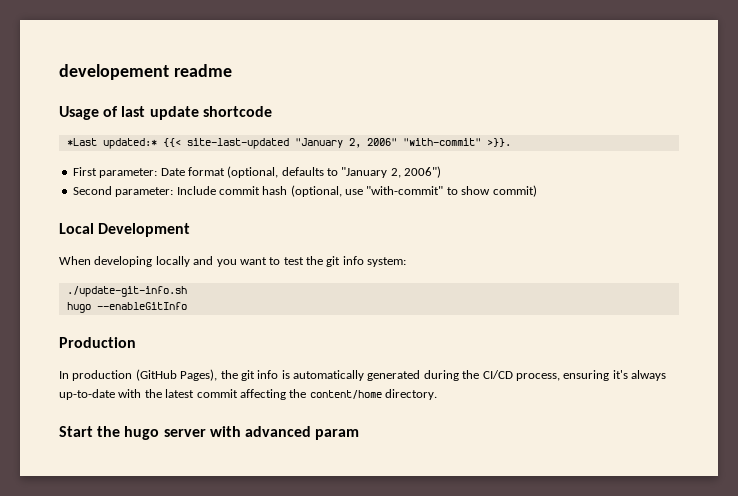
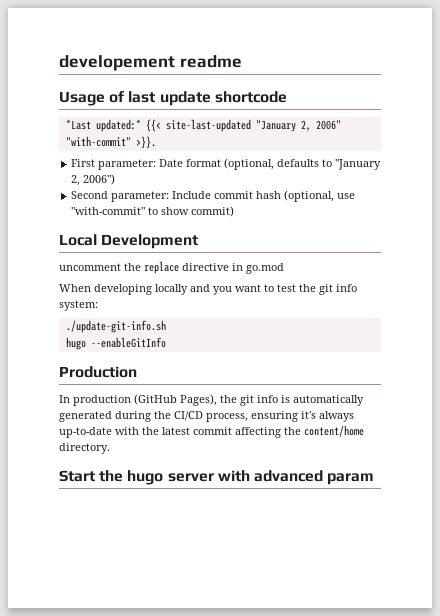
(191, 230) none -> [59,261,284,274] // uncomment the replace directive in go.mod

